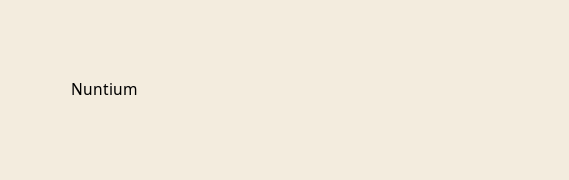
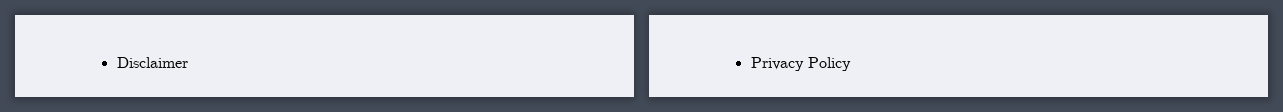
[71,83,138,95] Nuntium -> [116,57,188,68] [750,57,851,71] Disclaimer // Privacy Policy

